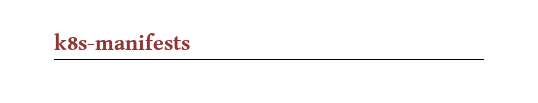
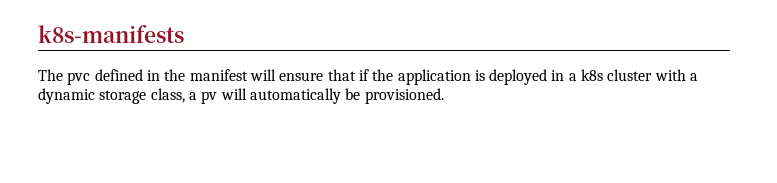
(190, 41) none -> [38,69,699,85] [38,88,444,104] // The pvc defined in the manifest will ensure that if the application is deployed in a k8s cluster with a dynamic storage class, a pv will automatically be provisioned.

